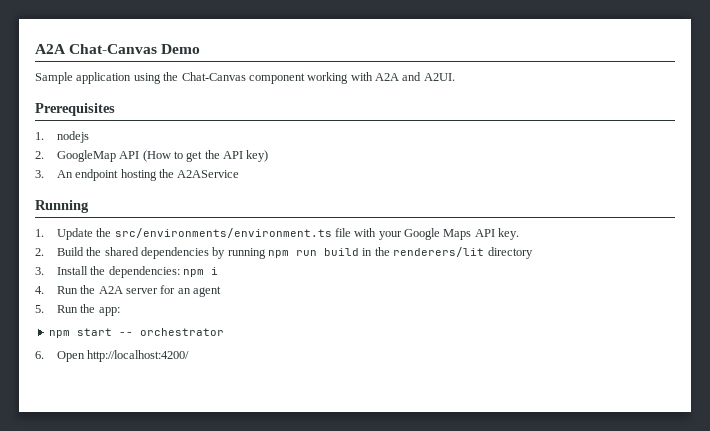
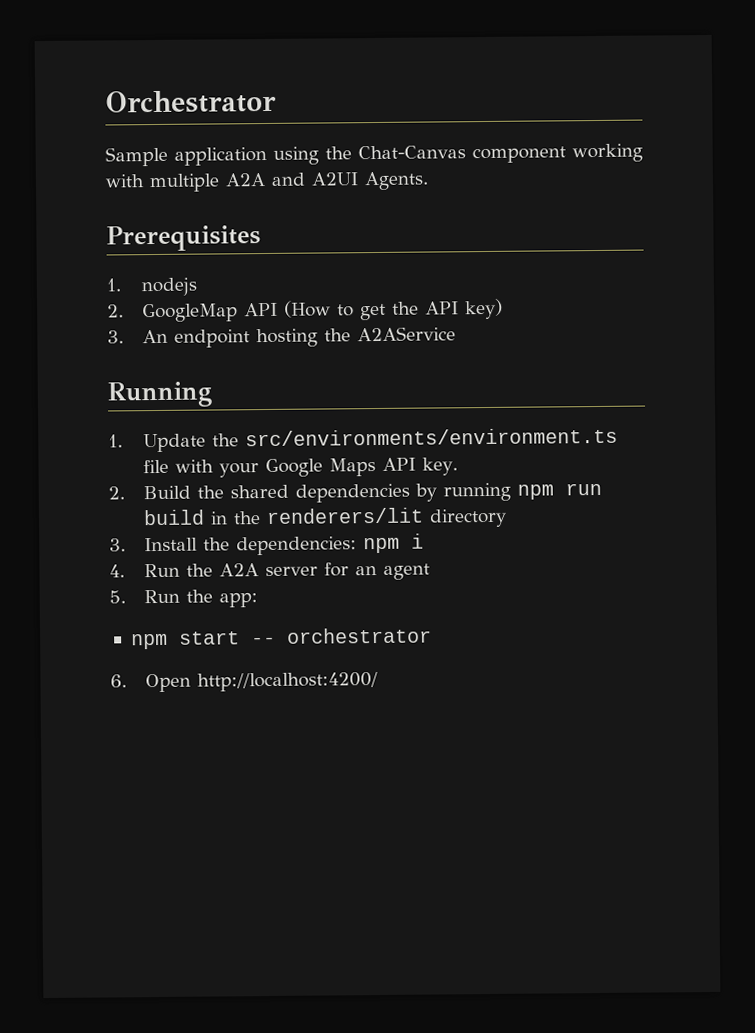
[35,44,201,54] A2A Chat-Canvas Demo -> [105,89,277,114] Orchestrator
(373, 76) none -> [149,173,220,193] multiple
[423,73,455,81] A2UI. -> [311,171,429,191] A2UI Agents.

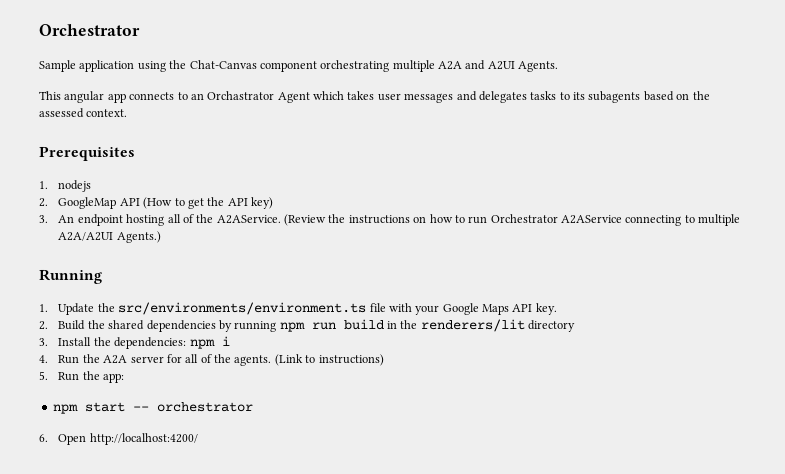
[572,143,643,163] [105,174,145,188] working with -> [320,60,390,72] orchestrating
(429, 181) none -> [39,91,710,103] [39,108,128,118] // This angular app connects to an Orchastrator Agent which takes user messages and delegates tasks to its subagents based on the assessed context.
[324,326,457,342] the A2AService -> [167,214,741,226] [58,231,161,243] all of the A2AService. (Review the instructions on how to run Orchestrator A2AService connecting to multiple A2A/A2UI Agents.)
[355,563,431,580] an agent -> [185,354,384,366] all of the agents. (Link to instructions)

